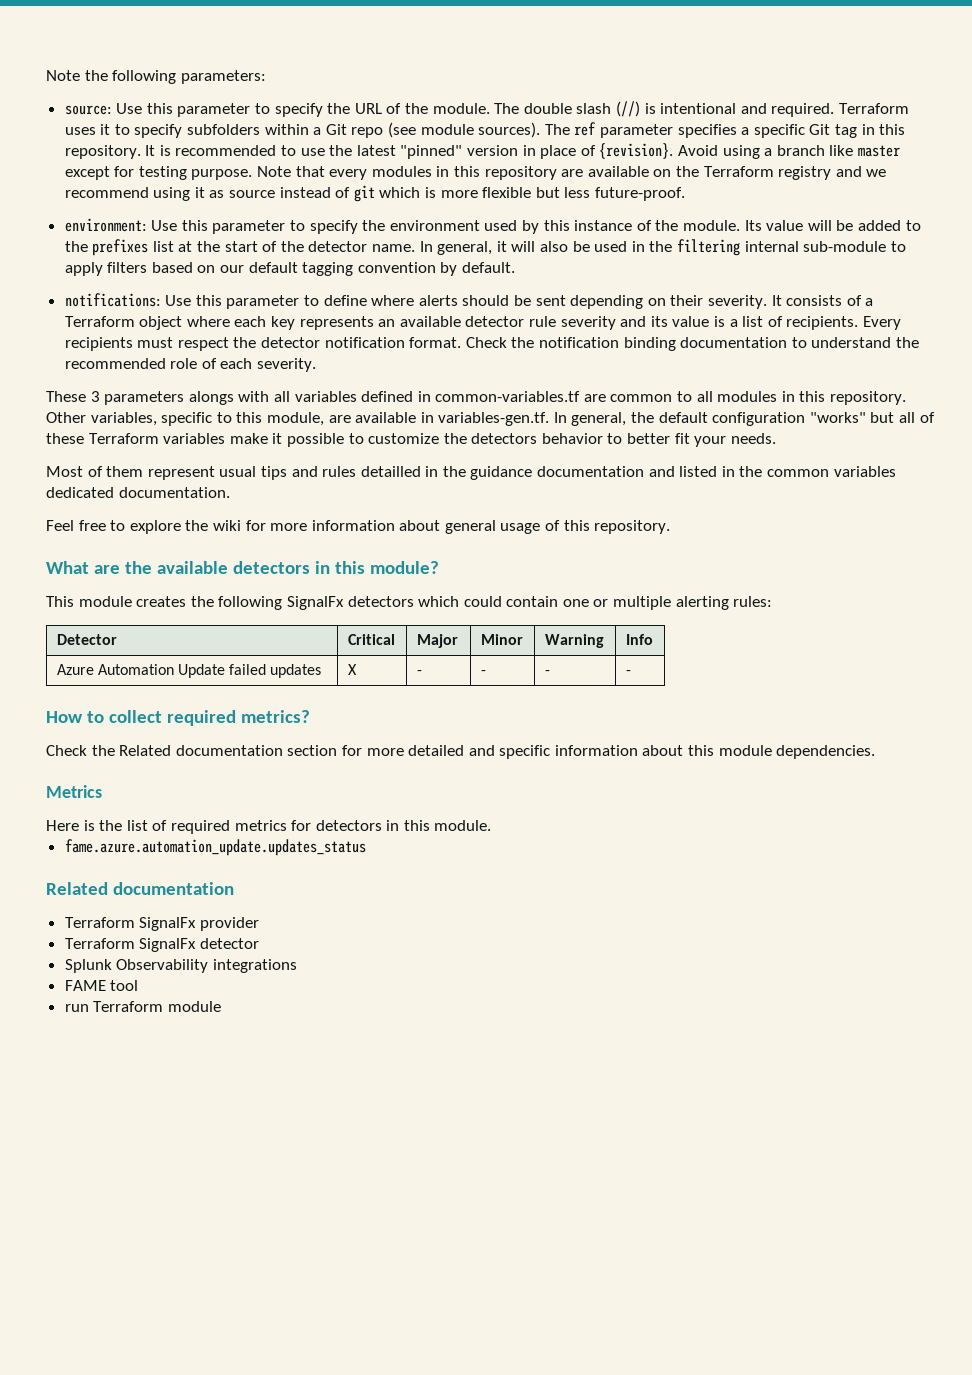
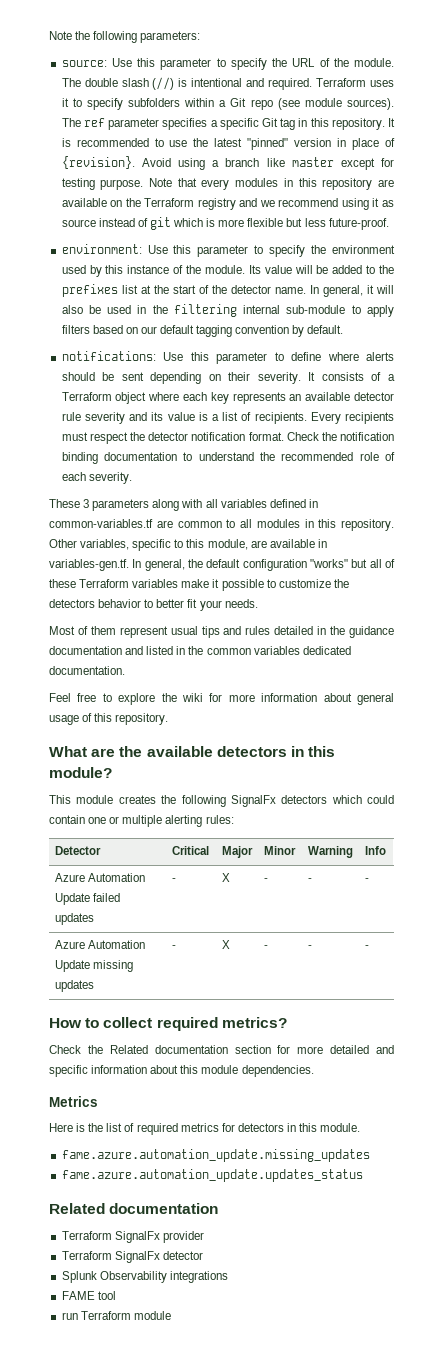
[188,391,234,405] alongs -> [152,499,180,511] along
[360,466,421,477] detailled -> [274,626,314,635] detailed
[347,664,357,675] [416,670,422,675] [480,670,486,675] [544,670,550,675] | X | - | - | - -> [171,878,176,882] [221,873,230,882] [263,878,268,882] [307,878,312,882] [364,878,369,882] [54,940,145,949] [54,960,133,972] [54,980,94,992] [171,945,176,949] [221,940,230,949] [263,945,268,949] [307,945,312,949] | - | X | - | - | - // Azure Automation Update missing updates | - | X | - | -
(492, 825) none -> [61,1149,370,1162] // fame.azure.automation_update.missing_updates

